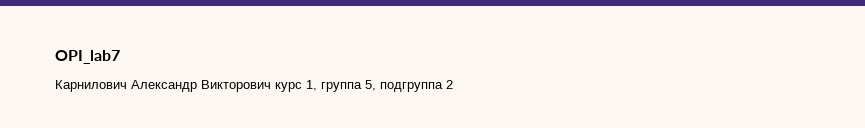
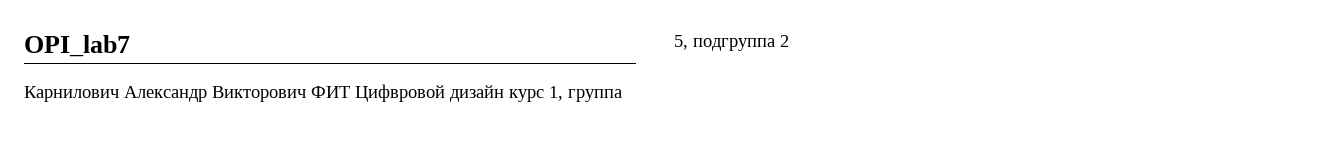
(271, 86) none -> [311,84,504,102] ФИТ Цифвровой дизайн

